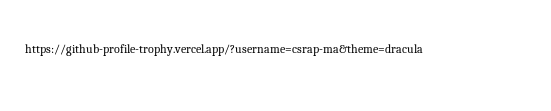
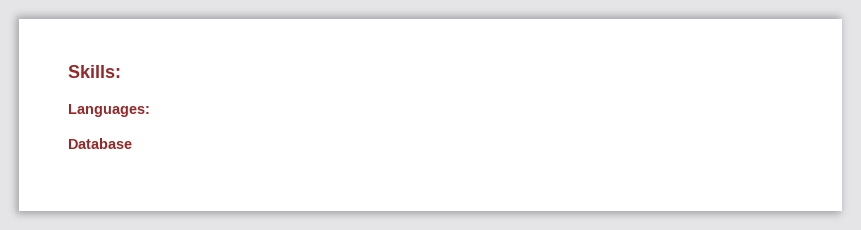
[25,44,423,56] https://github-profile-trophy.vercel.app/?username=csrap-ma&theme=dracula -> [68,65,121,78] [68,104,150,117] [68,138,132,149] Skills: // Languages: // Database

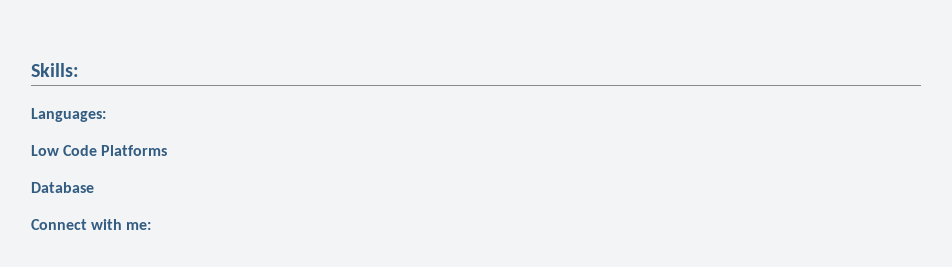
[68,138,132,149] Database -> [31,145,168,156] [31,182,94,193] [31,219,152,230] Low Code Platforms // Database // Connect with me:

